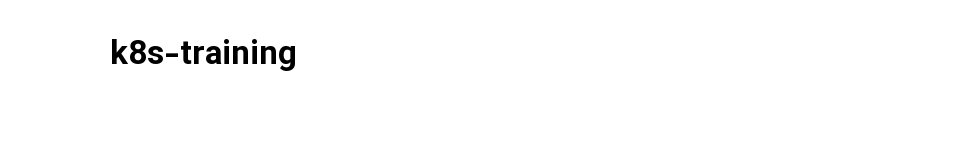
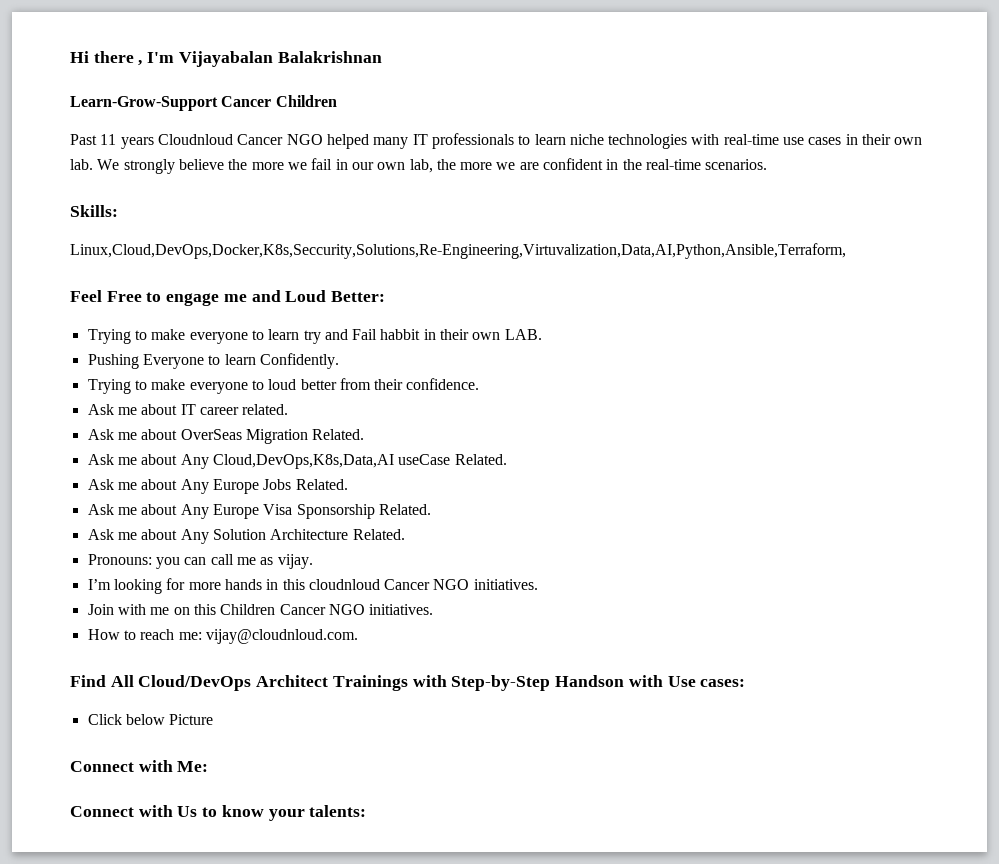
[110,39,297,71] k8s-training -> [70,51,382,67] [70,95,337,111] [70,133,923,149] [70,158,768,174] [70,205,118,217] [70,243,846,259] [70,290,386,306] [87,329,542,344] [87,353,339,369] [87,378,480,394] [87,404,289,415] [87,429,365,444] [87,454,507,469] [87,479,348,494] [87,504,431,519] [87,529,405,544] [87,554,313,569] [87,578,538,594] [87,604,434,615] [87,629,358,644] [70,675,746,691] [87,714,214,725] [70,760,209,772] [70,805,367,821] Hi there , I'm Vijayabalan Balakrishnan // Learn-Grow-Support Cancer Children // Past 11 years Cloudnloud Cancer NGO helped many IT professionals to learn niche technologies with real-time use cases in their own lab. We strongly believe the more we fail in our own lab, the more we are confident in the real-time scenarios. // Skills: // Linux,Cloud,DevOps,Docker,K8s,Seccurity,Solutions,Re-Engineering,Virtuvalization,Data,AI,Python,Ansible,Terraform, // Feel Free to engage me and Loud Better: // Trying to make everyone to learn try and Fail habbit in their own LAB. // Pushing Everyone to learn Confidently. // Trying to make everyone to loud better from their confidence. // Ask me about IT career related. // Ask me about OverSeas Migration Related. // Ask me about Any Cloud,DevOps,K8s,Data,AI useCase Related. // Ask me about Any Europe Jobs Related. // Ask me about Any Europe Visa Sponsorship Related. // Ask me about Any Solution Architecture Related. // Pronouns: you can call me as vijay. // I’m looking for more hands in this cloudnloud Cancer NGO initiatives. // Join with me on this Children Cancer NGO initiatives. // How to reach me: vijay@cloudnloud.com. // Find All Cloud/DevOps Architect Trainings with Step-by-Step Handson with Use cases: // Click below Picture // Connect with Me: // Connect with Us to know your talents:

